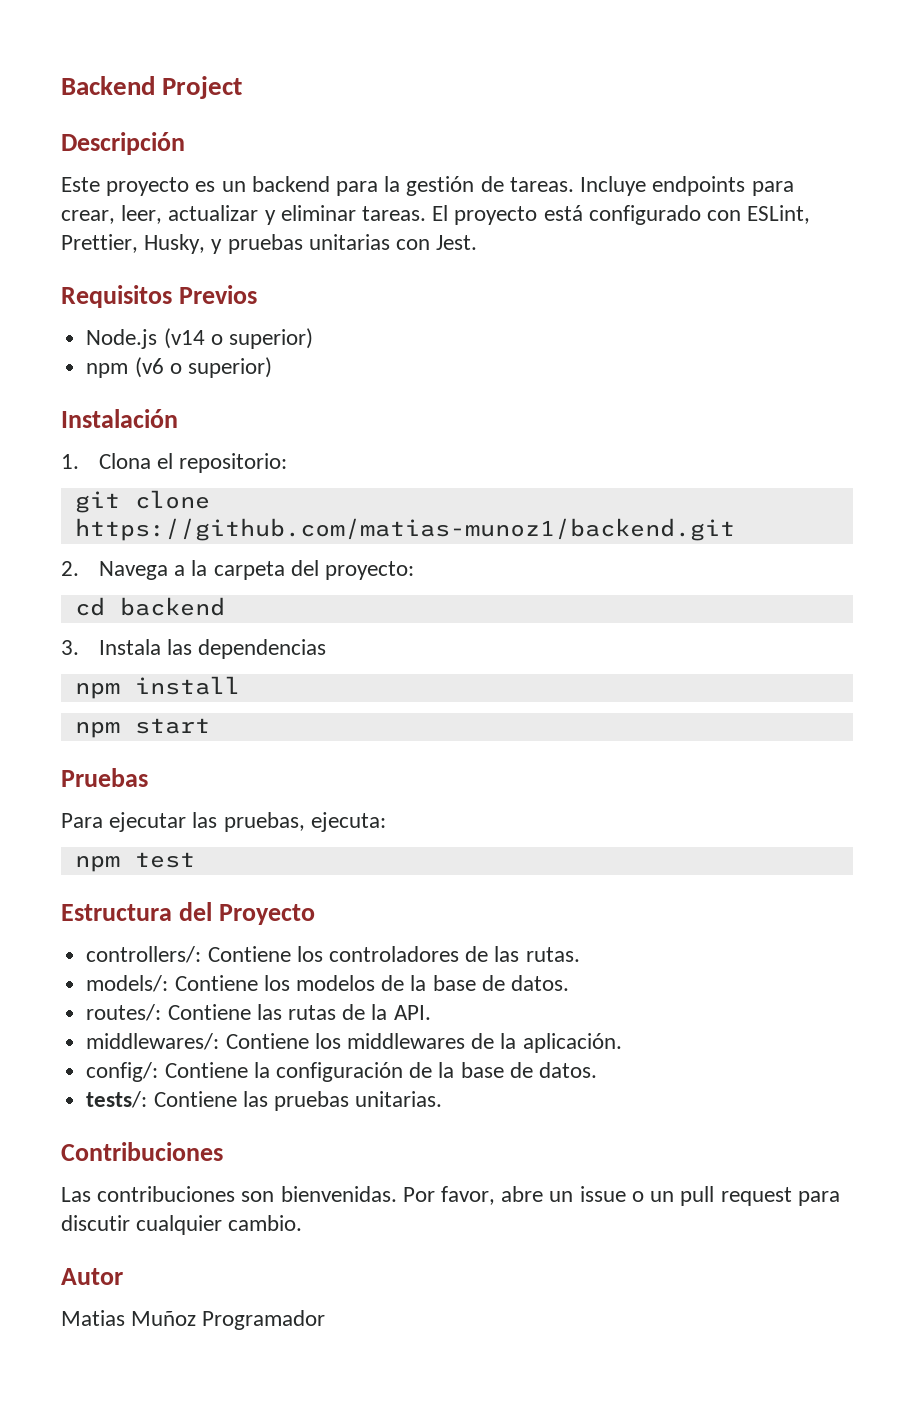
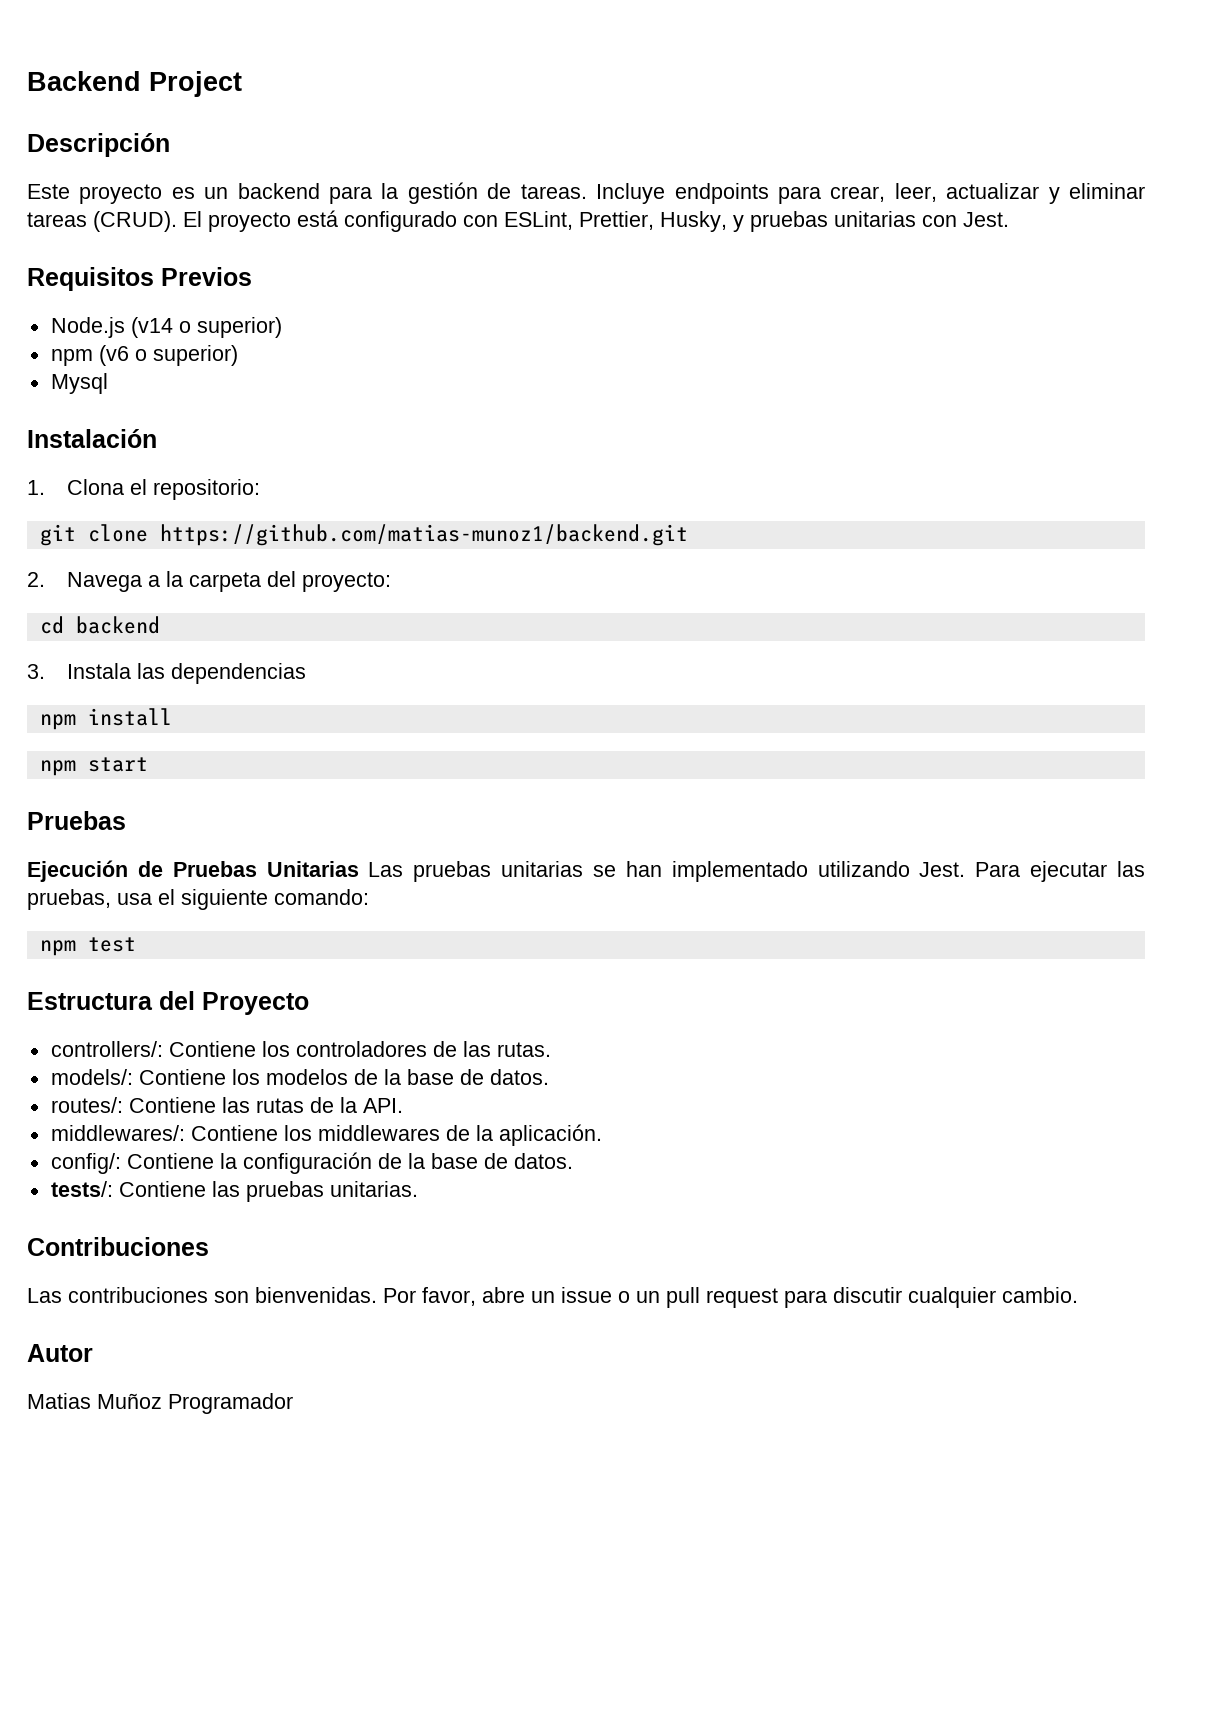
[362,206,427,221] tareas. -> [27,211,177,232] tareas (CRUD).
(272, 367) none -> [50,373,108,394] // Mysql
[61,812,386,832] Para ejecutar las pruebas, ejecuta: -> [27,860,1146,882] [27,889,369,910] Ejecución de Pruebas Unitarias Las pruebas unitarias se han implementado utilizando Jest. Para ejecutar las pruebas, usa el siguiente comando:

